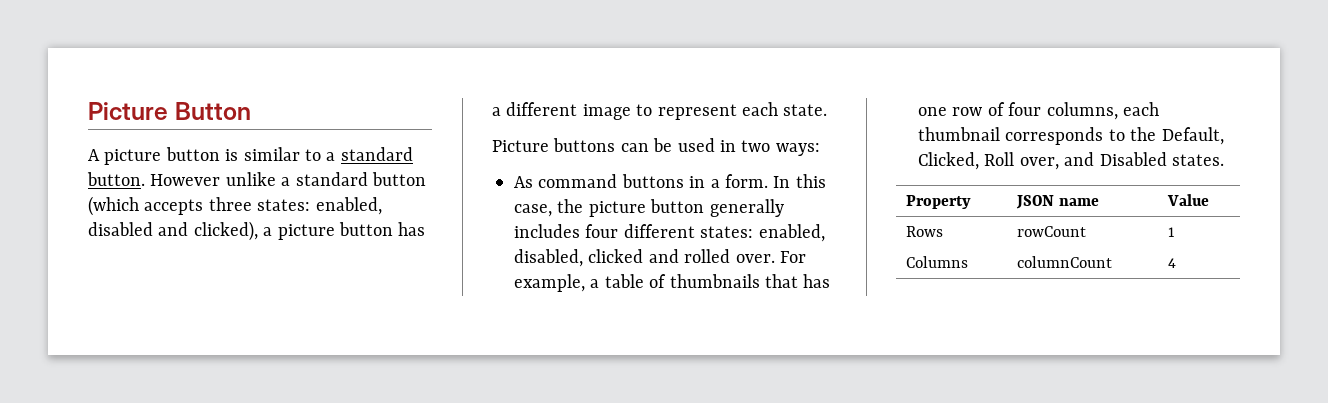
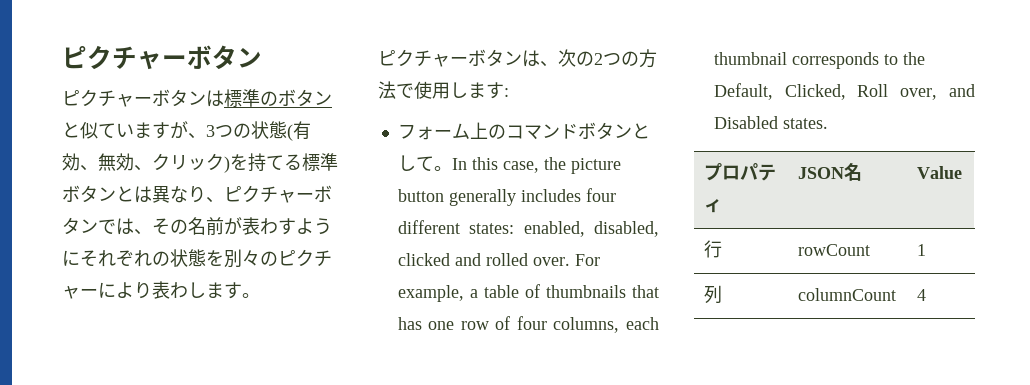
[88,102,251,120] [88,147,413,165] [87,172,426,186] [88,196,382,216] [88,221,426,241] [492,102,828,120] [492,138,820,156] [514,174,768,188] Picture Button // A picture button is similar to a standard button. However unlike a standard button (which accepts three states: enabled, disabled and clicked), a picture button has a different image to represent each state. // Picture buttons can be used in two ways: // As command buttons in a form. -> [62,45,262,70] [62,89,332,107] [62,121,311,141] [62,153,338,173] [62,185,332,203] [62,217,332,235] [62,249,332,268] [62,281,260,299] [378,49,657,68] [378,81,509,99] [397,122,650,140] [397,155,452,171] ピクチャーボタン // ピクチャーボタンは標準のボタンと似ていますが、3つの状態(有効、無効、クリック)を持てる標準ボタンとは異なり、ピクチャーボタンでは、その名前が表わすようにそれぞれの状態を別々のピクチャーにより表わします。 // ピクチャーボタンは、次の2つの方法で使用します: // フォーム上のコマンドボタンとして。
[906,195,972,209] Property -> [704,163,777,181] [704,199,723,213] プロパティ
[1059,198,1100,206] name -> [844,163,863,181] 名
[906,226,944,237] Rows -> [704,240,723,258] 行
[906,256,969,268] Columns -> [704,285,723,304] 列

